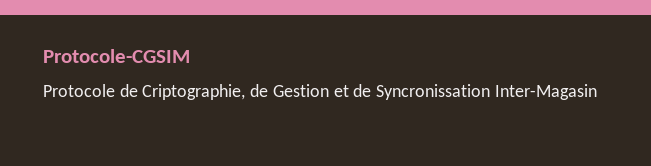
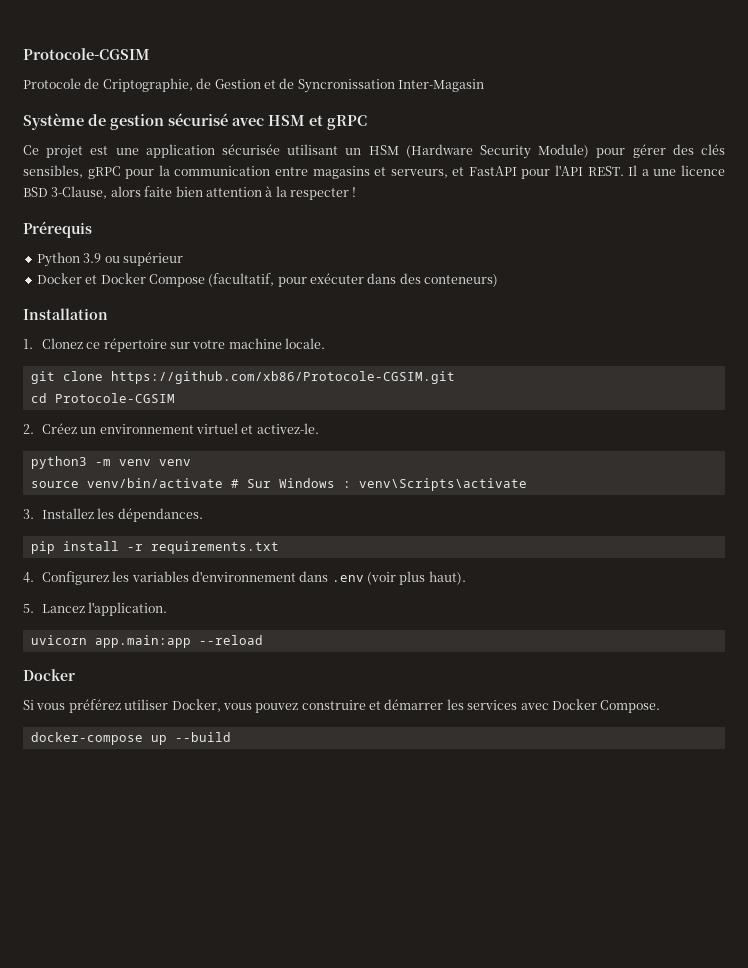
(597, 92) none -> [23,113,367,130] [23,144,726,159] [23,165,726,179] [23,186,357,200] [23,221,92,238] [36,252,183,267] [36,273,499,287] [23,308,108,320] [23,338,326,352] [30,371,455,384] [30,393,175,403] [23,423,319,434] [30,456,191,469] [30,478,527,491] [23,508,203,522] [30,541,279,554] [23,571,466,585] [23,602,168,616] [30,635,263,648] [23,669,75,681] [23,699,661,713] [30,732,231,745] // Système de gestion sécurisé avec HSM et gRPC // Ce projet est une application sécurisée utilisant un HSM (Hardware Security Module) pour gérer des clés sensibles, gRPC pour la communication entre magasins et serveurs, et FastAPI pour l'API REST. Il a une licence BSD 3-Clause, alors faite bien attention à la respecter ! // Prérequis // Python 3.9 ou supérieur // Docker et Docker Compose (facultatif, pour exécuter dans des conteneurs) // Installation // 1. Clonez ce répertoire sur votre machine locale. // git clone https://github.com/xb86/Protocole-CGSIM.git // cd Protocole-CGSIM // 2. Créez un environnement virtuel et activez-le. // python3 -m venv venv // source venv/bin/activate # Sur Windows : venv\Scripts\activate // 3. Installez les dépendances. // pip install -r requirements.txt // 4. Configurez les variables d'environnement dans .env (voir plus haut). // 5. Lancez l'application. // uvicorn app.main:app --reload // Docker // Si vous préférez utiliser Docker, vous pouvez construire et démarrer les services avec Docker Compose. // docker-compose up --build

